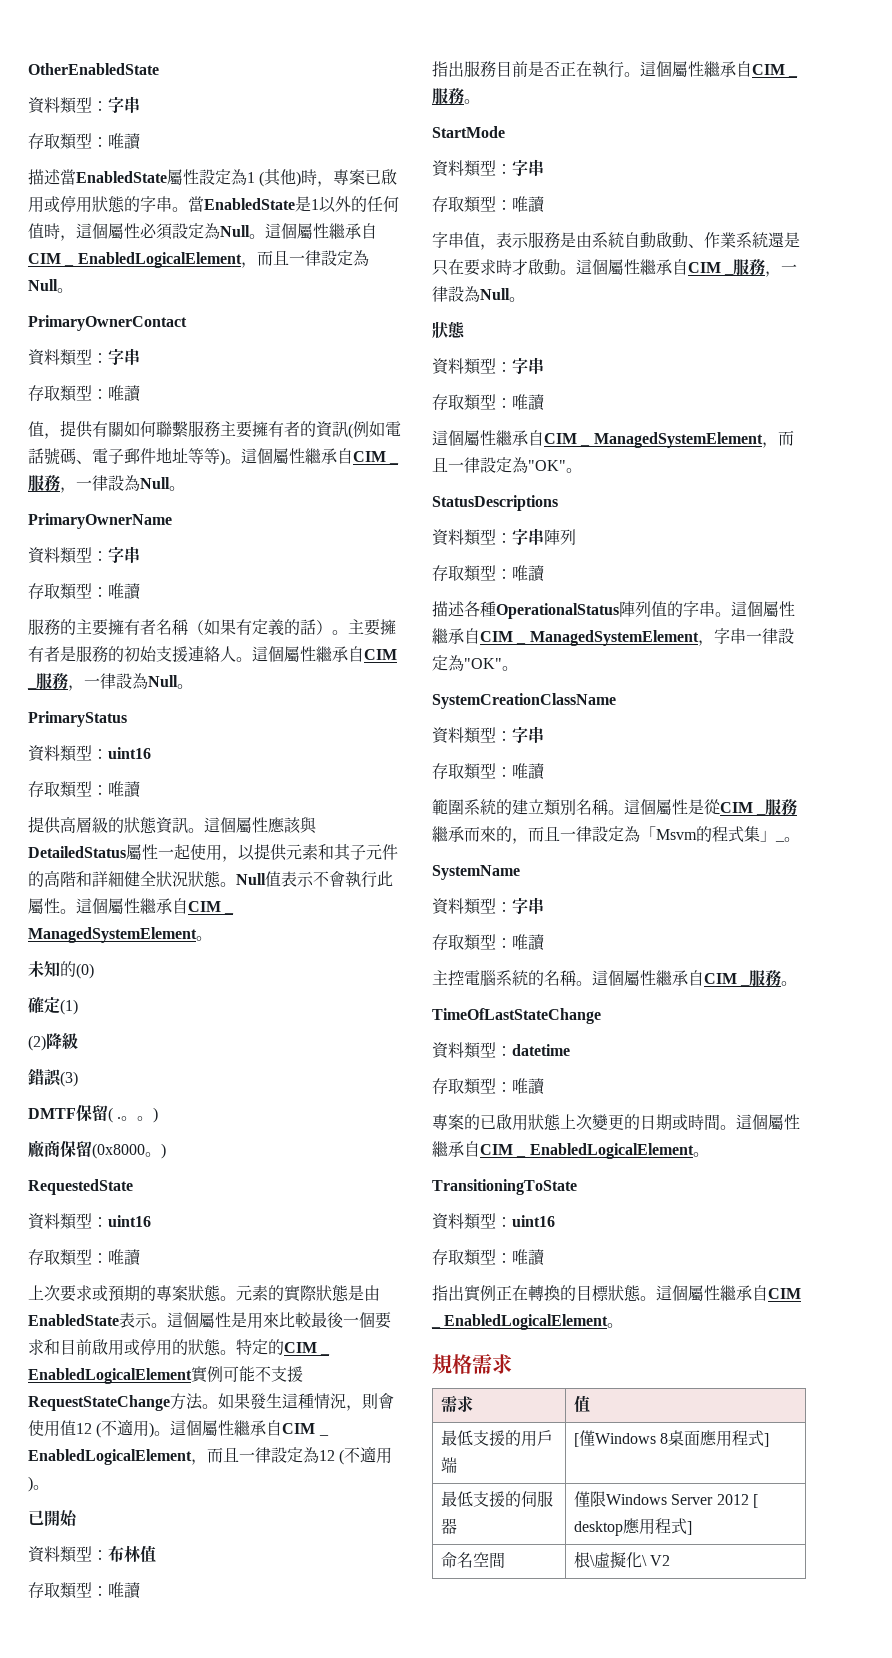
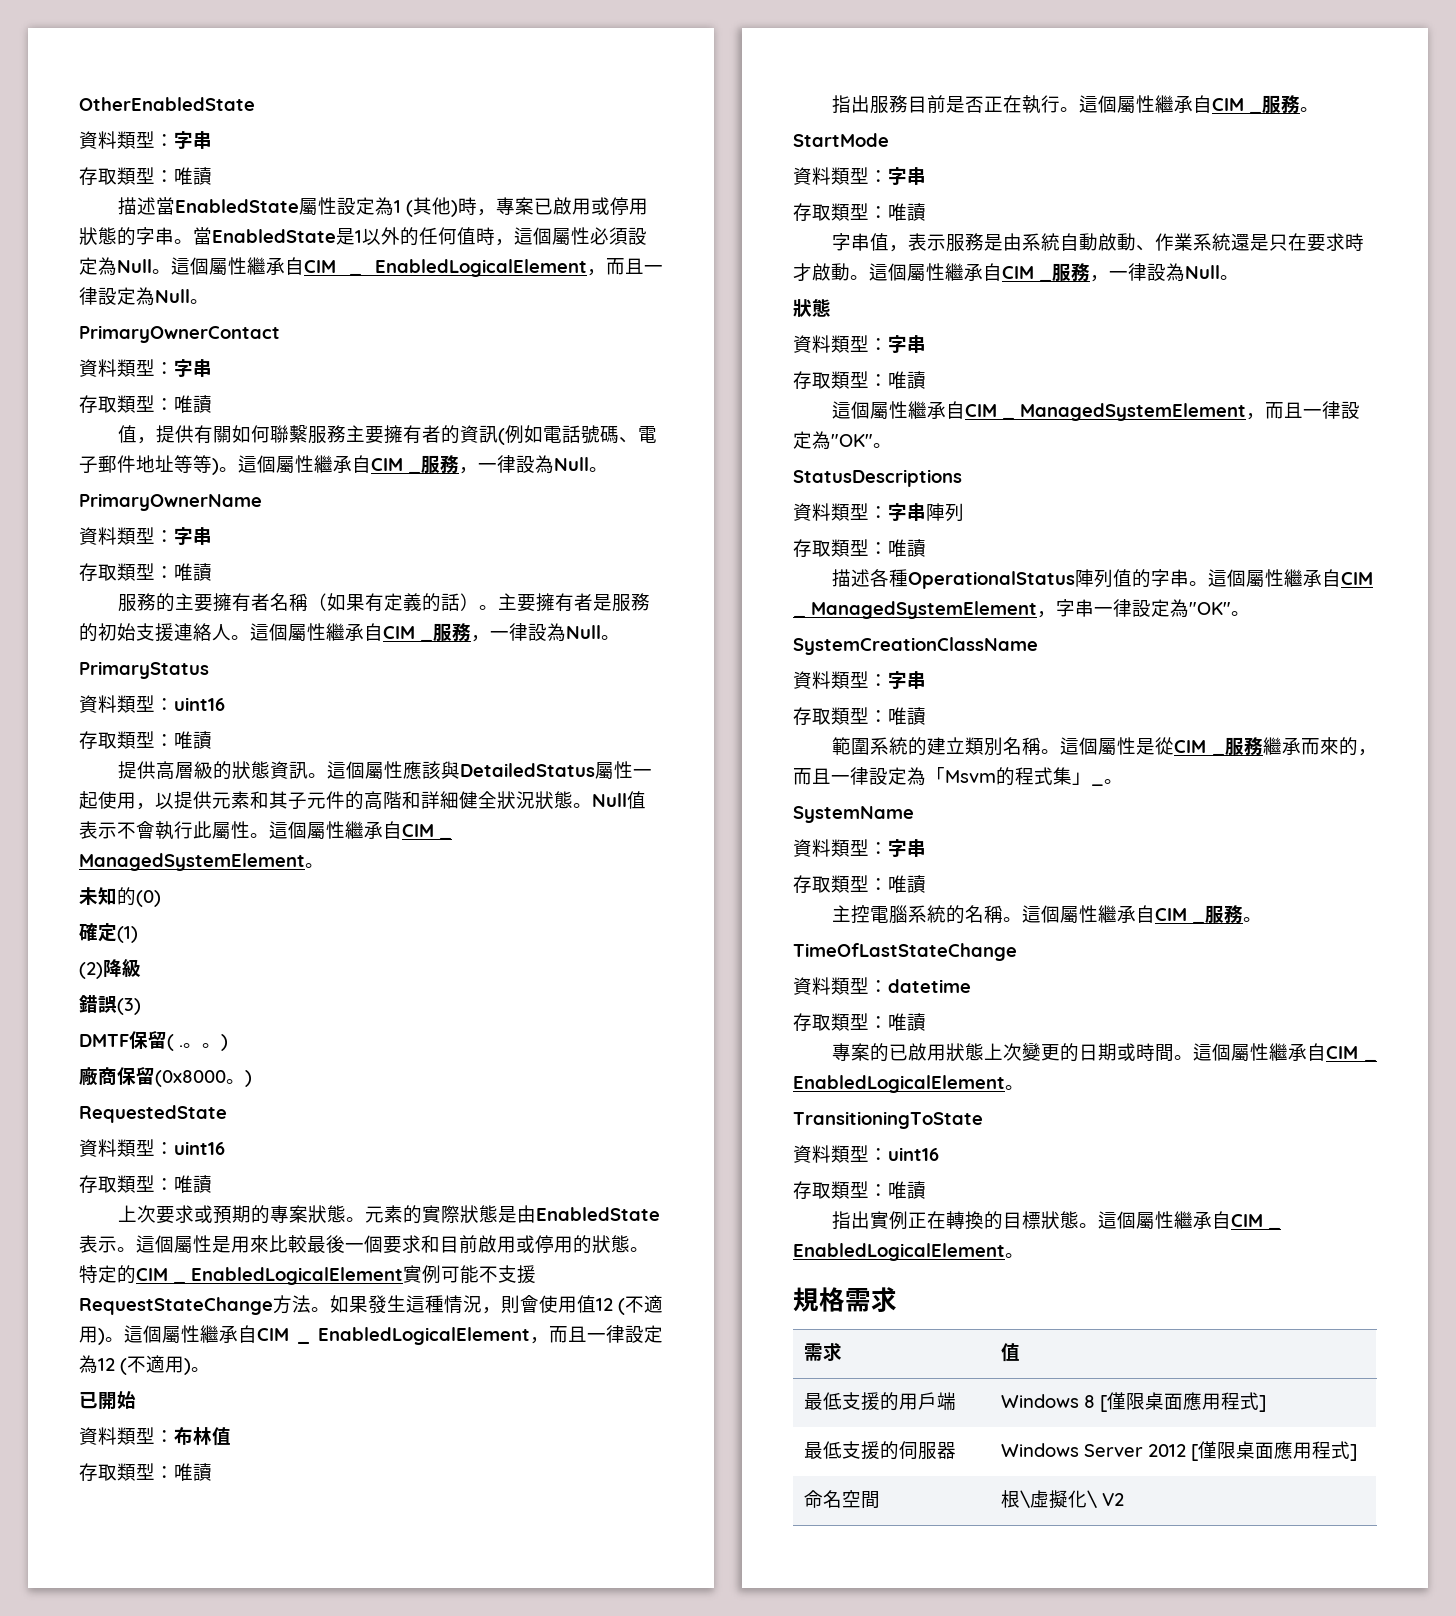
[574,1430,669,1447] [僅Windows 8 -> [1000,1392,1145,1412] Windows 8 [僅限
[574,1491,607,1507] 僅限 -> (956, 1450) none
[574,1521,624,1536] desktop -> [1197,1441,1274,1459] 僅限桌面

